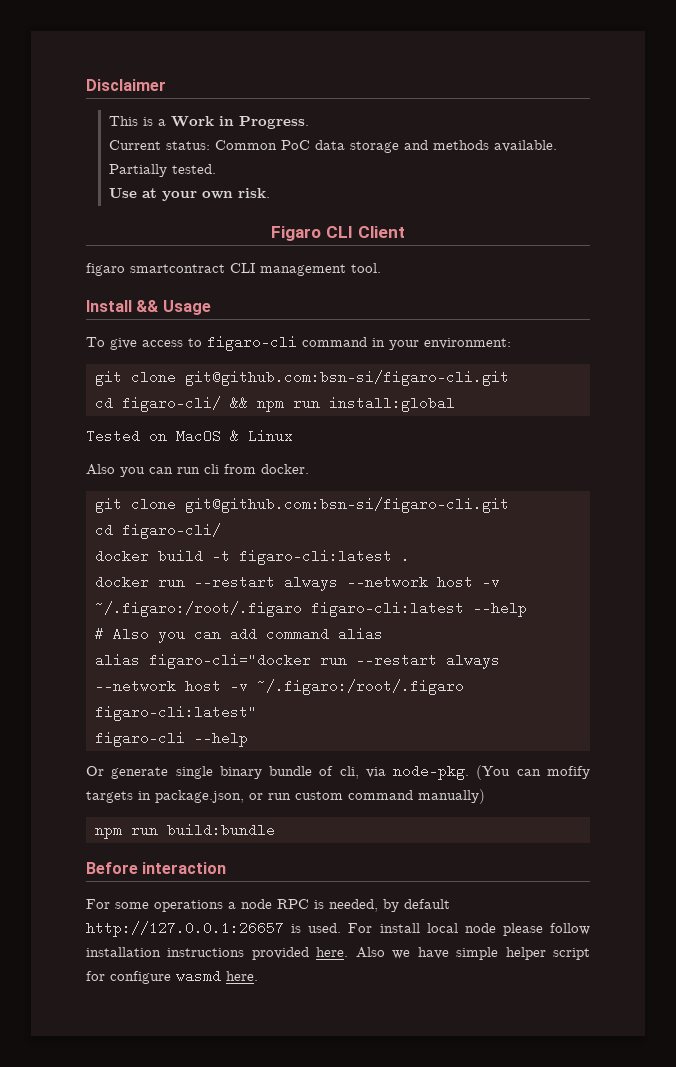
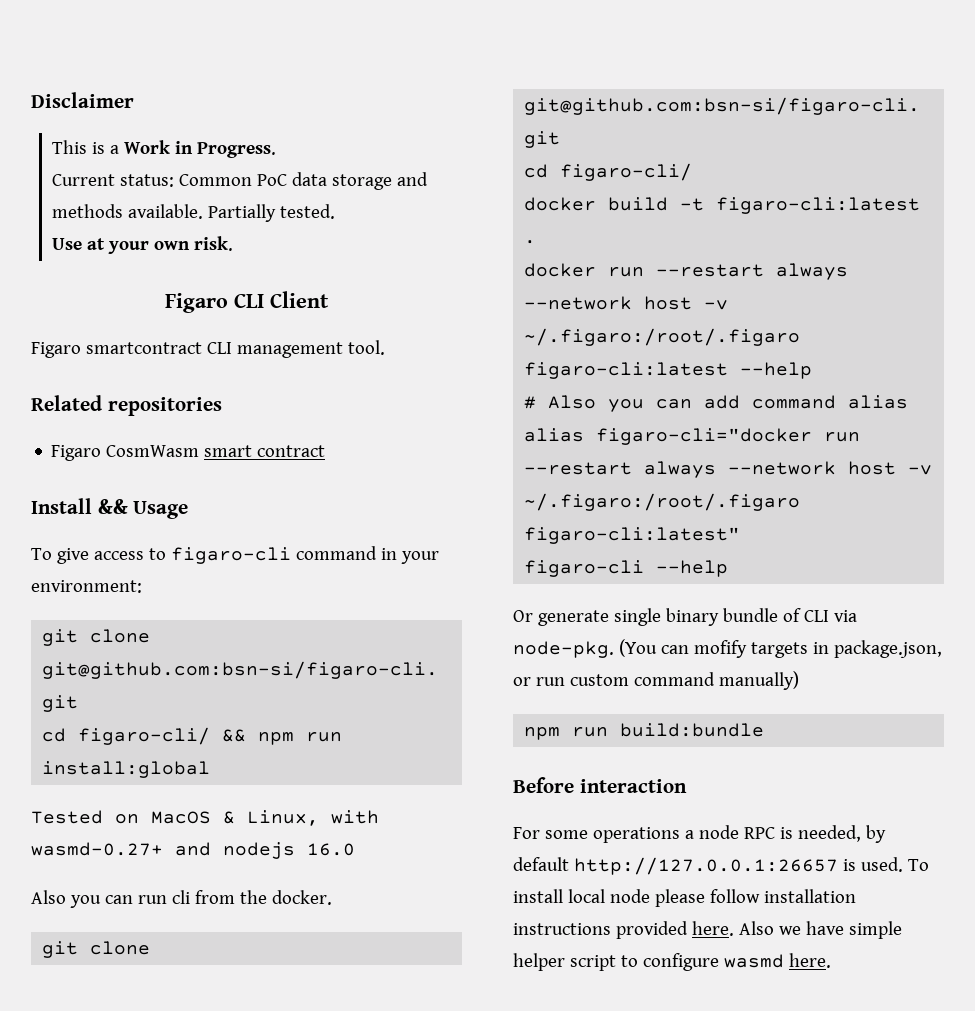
[86,263,125,276] figaro -> [31,342,81,358] Figaro
(381, 268) none -> [31,395,222,416] [51,445,326,461] // Related repositories // Figaro CosmWasm smart contract
[248,429,293,443] Linux -> [247,810,379,826] [31,842,355,859] Linux, with wasmd-0.27+ and nodejs 16.0
(256, 469) none -> [239,890,267,904] the
[339,766,359,779] cli, -> [803,610,829,622] CLI
[348,923,373,933] For -> [907,859,929,871] To
[86,971,105,981] for -> [620,955,638,967] to

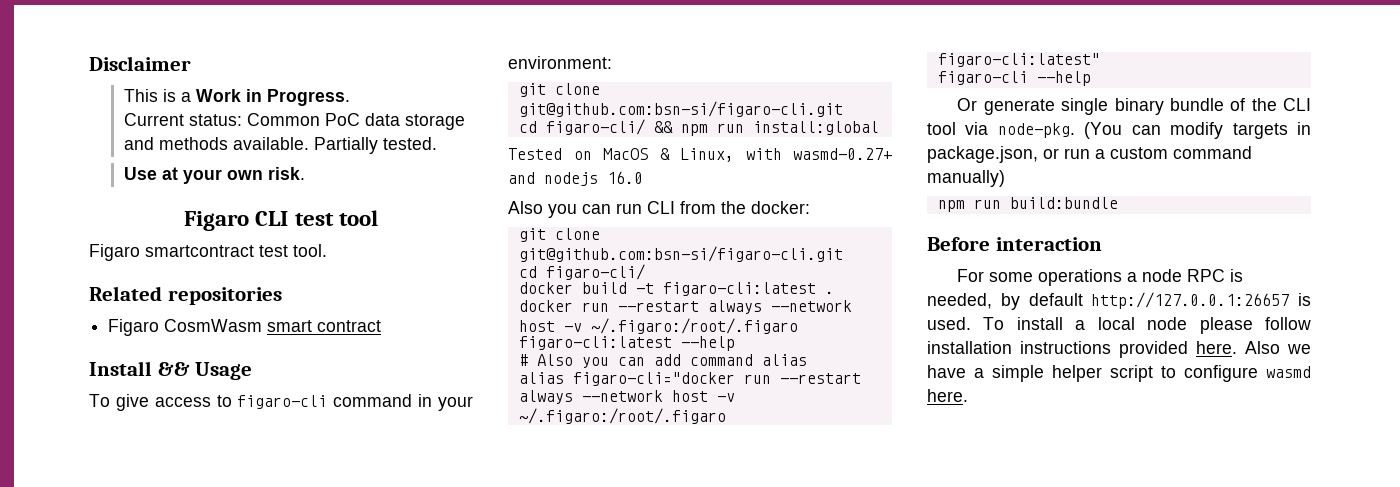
[270,291,329,308] Client -> [294,210,378,226] test tool
[206,342,343,358] CLI management -> [259,245,288,257] test
[171,890,190,904] cli -> [647,201,675,214] CLI
[271,890,332,905] docker. -> [751,201,810,214] docker:
[803,610,829,622] CLI -> [1251,98,1311,111] [927,122,956,135] the CLI tool
[693,640,747,658] mofify -> [1170,122,1224,139] modify
(565, 681) none -> [1095,149,1105,159] a
(563, 896) none -> [1075,320,1086,330] a
(844, 928) none -> [974,368,984,378] a

